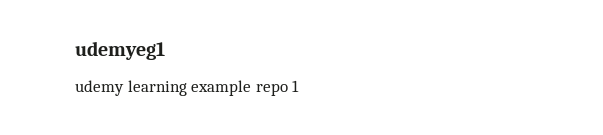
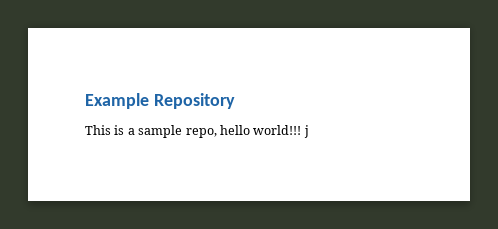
[75,41,165,60] [75,80,300,96] udemyeg1 // udemy learning example repo 1 -> [85,93,235,109] [85,125,309,138] Example Repository // This is a sample repo, hello world!!! j

